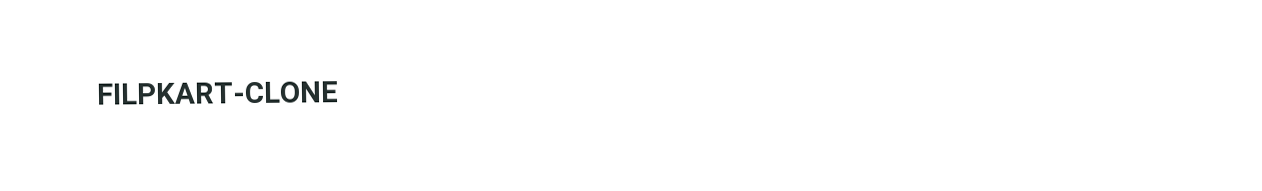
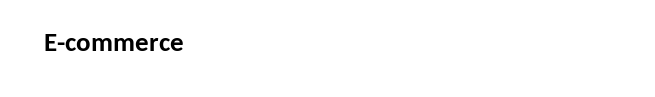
[96,81,339,105] FILPKART-CLONE -> [44,34,184,51] E-commerce

